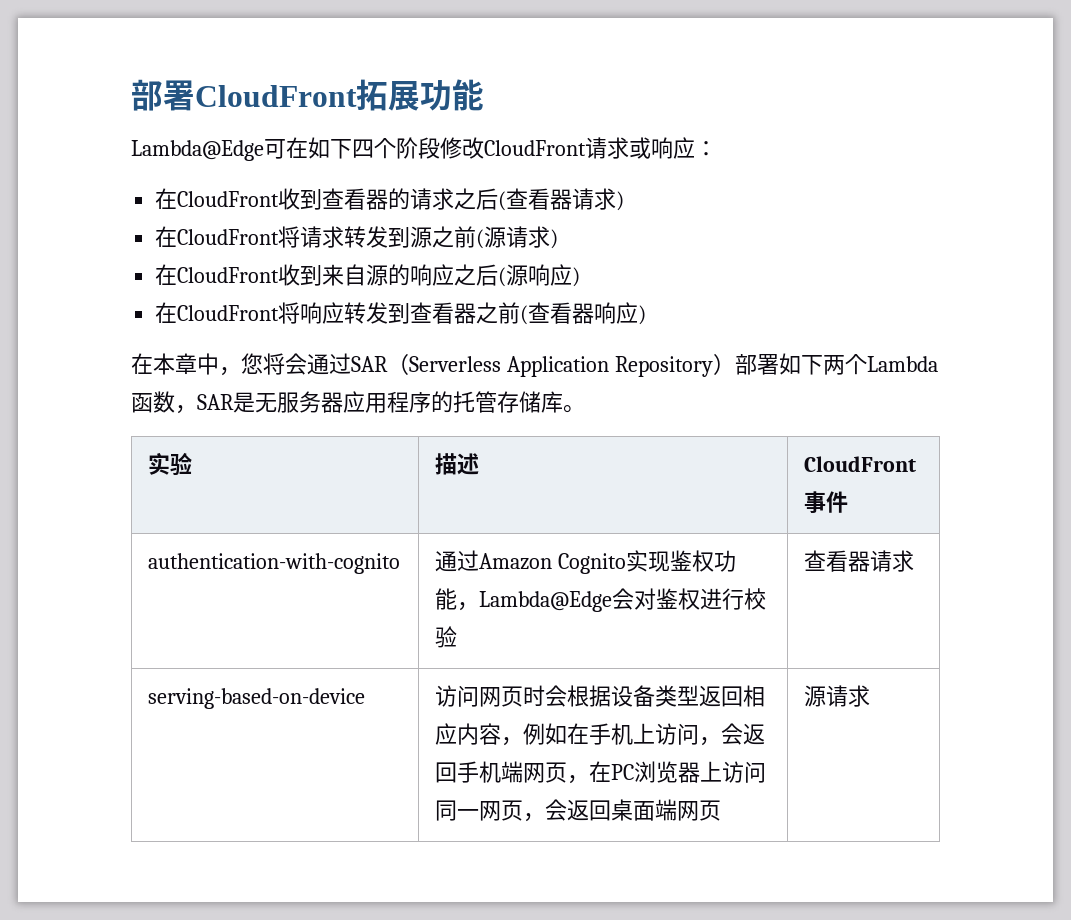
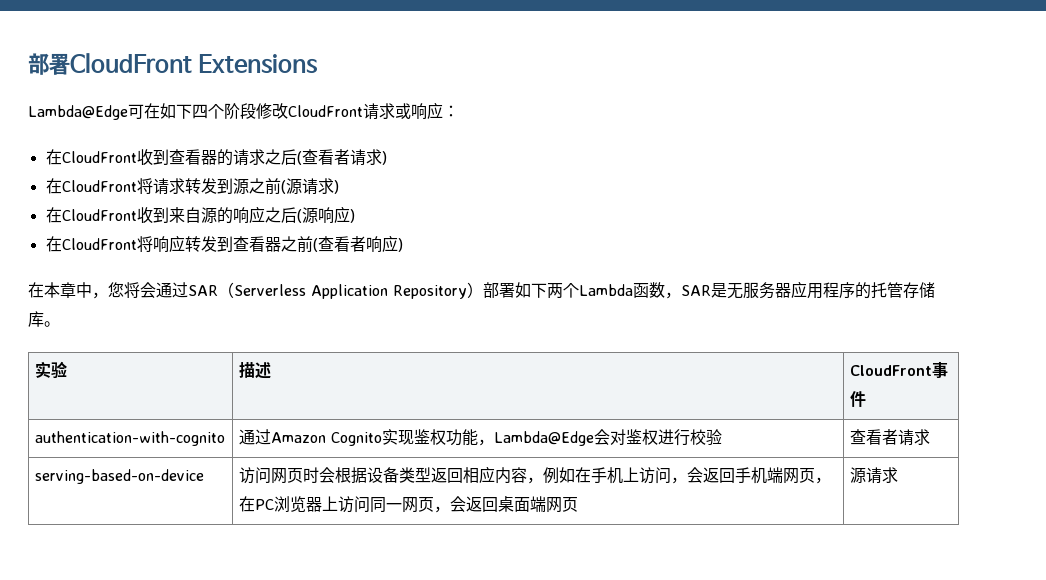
[356,79,484,111] 拓展功能 -> [198,54,319,74] Extensions
[550,189,573,210] 器 -> [333,149,350,165] 者
[572,303,595,324] 器 -> [349,236,366,252] 者
[848,551,871,572] 器 -> [881,429,898,445] 者

